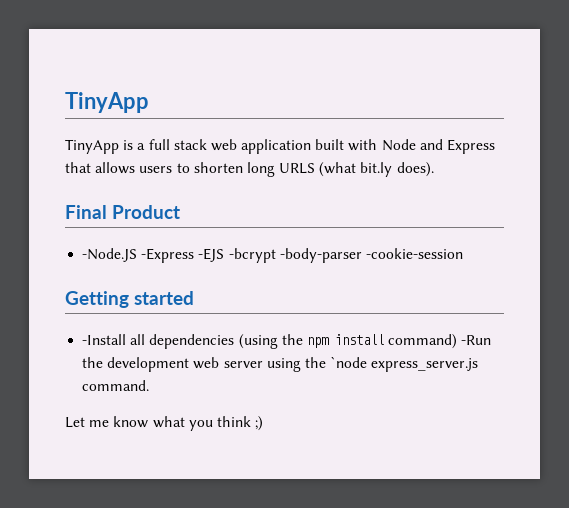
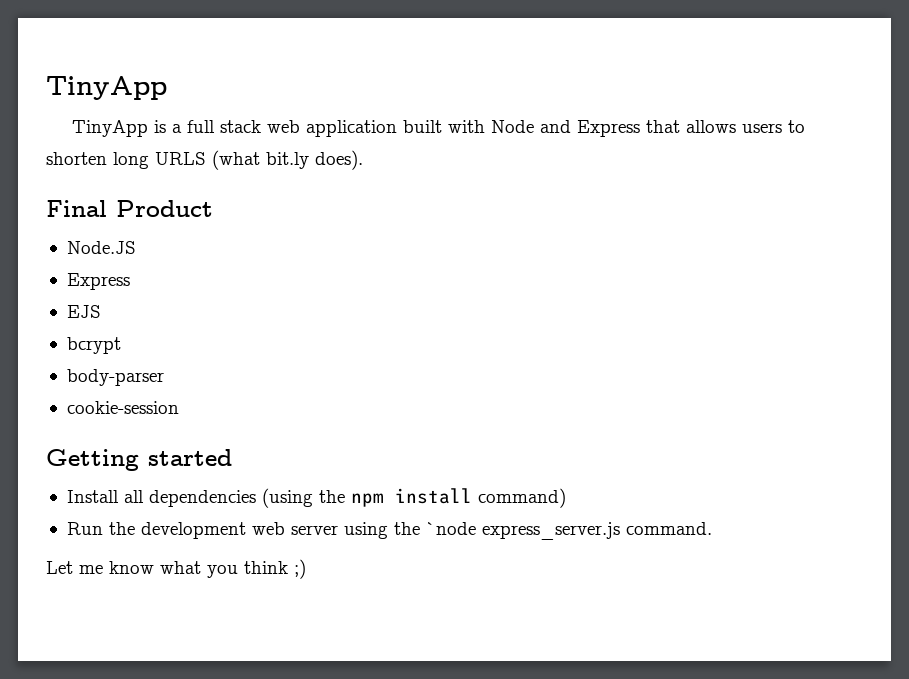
[82,248,463,263] -Node.JS -Express -EJS -bcrypt -body-parser -cookie-session -> [66,241,136,254] [66,273,130,290] [66,305,101,318] [66,337,121,354] [66,369,164,386] [66,401,179,414] Node.JS // Express // EJS // bcrypt // body-parser // cookie-session
[82,334,127,345] -Install -> [66,490,119,503] Install
[461,335,492,345] -Run -> [66,522,103,535] // Run

